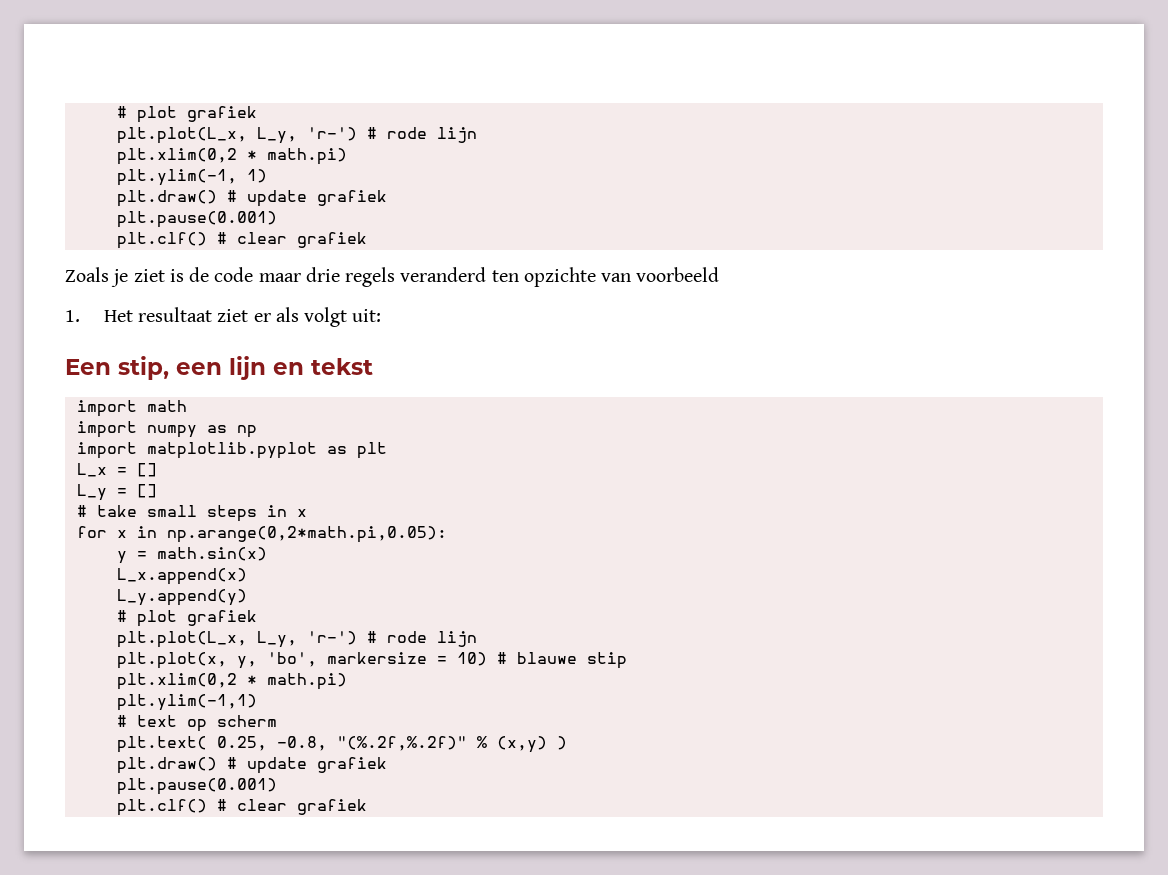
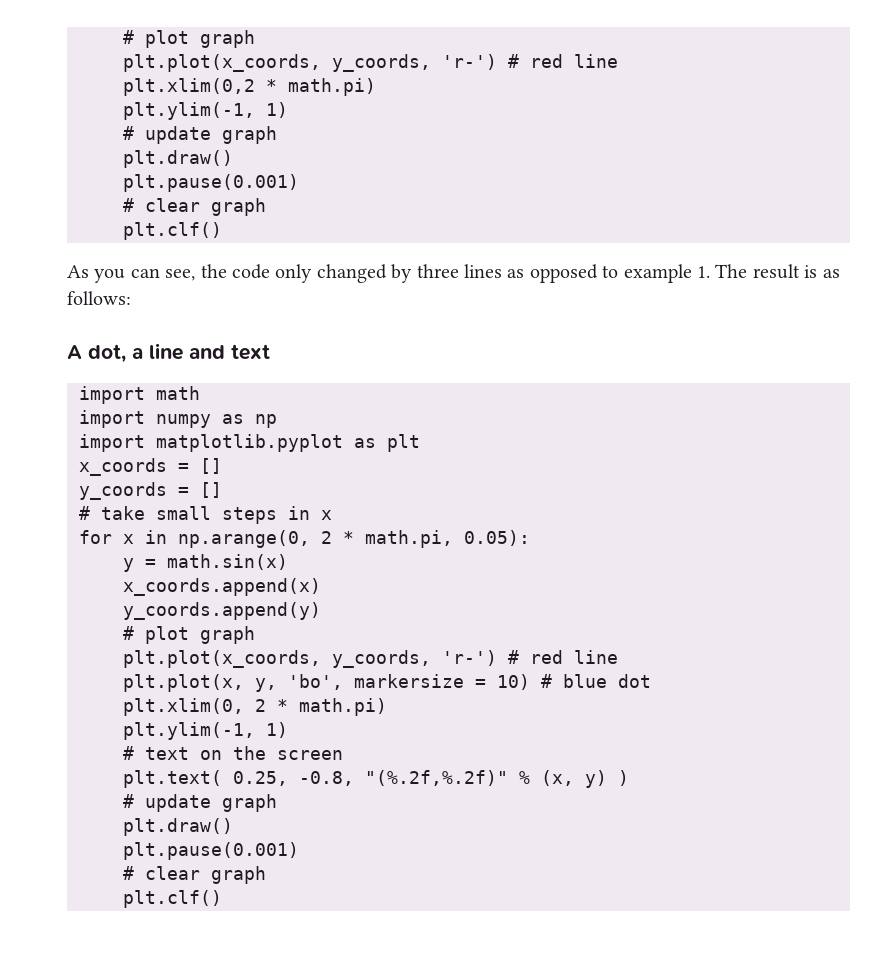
[116,106,257,123] [116,127,477,144] # plot grafiek // plt.plot(L_x, L_y, 'r-') # rode lijn -> [123,30,255,48] [123,54,618,72] # plot graph // plt.plot(x_coords, y_coords, 'r-') # red line
[116,190,387,207] [116,211,277,228] [116,232,367,249] [65,267,720,287] [65,307,382,327] [65,356,373,380] plt.draw() # update grafiek // plt.pause(0.001) // plt.clf() # clear grafiek // Zoals je ziet is de code maar drie regels veranderd ten opzichte van voorbeeld // 1. Het resultaat ziet er als volgt uit: // Een stip, een lijn en tekst -> [123,126,277,144] [123,150,233,168] [123,174,299,192] [123,198,266,216] [123,222,222,240] [67,264,840,283] [67,291,131,305] [67,343,270,363] # update graph // plt.draw() // plt.pause(0.001) // # clear graph // plt.clf() // As you can see, the code only changed by three lines as opposed to example 1. The result is as follows: // A dot, a line and text
[76,463,157,477] [76,484,107,501] L_x = [] // L_y -> [79,458,222,476] [79,482,167,500] x_coords = [] // y_coords
[166,526,447,543] np.arange(0,2*math.pi,0.05): -> [178,530,530,548] np.arange(0, 2 * math.pi, 0.05):
[116,568,247,585] [116,589,247,606] [116,610,257,627] [116,631,477,648] L_x.append(x) // L_y.append(y) // # plot grafiek // plt.plot(L_x, L_y, 'r-') # rode lijn -> [123,578,321,596] [123,602,321,620] [123,626,255,644] [123,650,618,668] x_coords.append(x) // y_coords.append(y) // # plot graph // plt.plot(x_coords, y_coords, 'r-') # red line
[516,652,627,669] [116,673,347,690] [116,694,257,711] blauwe stip // plt.xlim(0,2 * math.pi) // plt.ylim(-1,1) -> [563,674,651,688] [123,698,387,716] [123,722,288,740] blue dot // plt.xlim(0, 2 * math.pi) // plt.ylim(-1, 1)
[186,715,277,732] op scherm -> [200,746,343,760] on the screen
[496,736,547,753] (x,y) -> [541,770,607,788] (x, y)
[116,757,387,774] [116,778,277,795] [116,799,367,816] plt.draw() # update grafiek // plt.pause(0.001) // plt.clf() # clear grafiek -> [123,794,277,812] [123,818,233,836] [123,842,299,860] [123,866,266,884] [123,890,222,908] # update graph // plt.draw() // plt.pause(0.001) // # clear graph // plt.clf()

